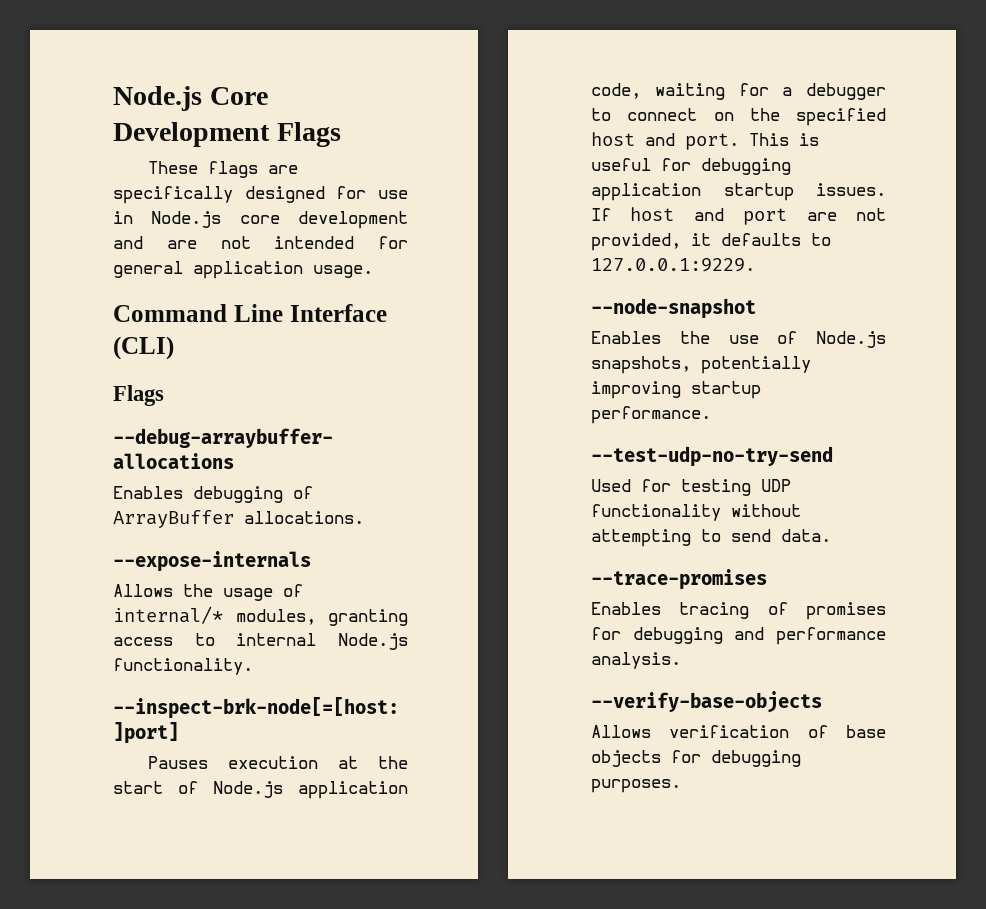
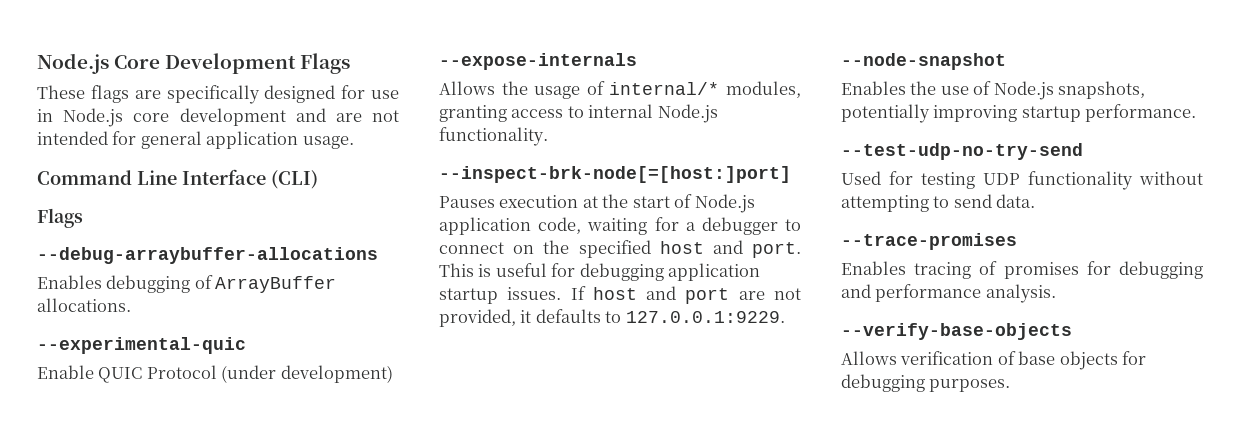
(364, 517) none -> [37,337,246,354] [37,365,393,383] // --experimental-quic // Enable QUIC Protocol (under development)

